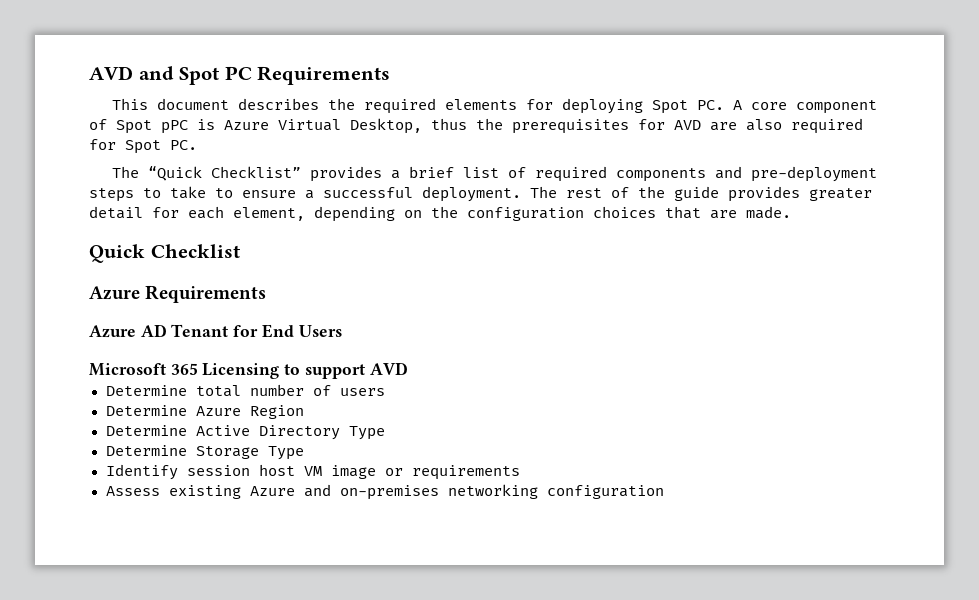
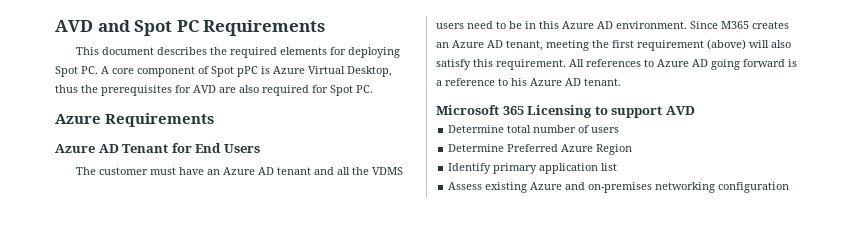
[111,166,877,182] [89,186,872,202] [89,206,791,222] [89,244,240,263] // The “Quick Checklist” provides a brief list of required components and pre-deployment steps to take to ensure a successful deployment. The rest of the guide provides greater detail for each element, depending on the configuration choices that are made. // Quick Checklist -> (373, 89) none
(342, 331) none -> [76,167,404,175] [436,21,789,29] [436,39,791,51] [436,59,797,70] [436,78,621,86] // The customer must have an Azure AD tenant and all the VDMS users need to be in this Azure AD environment. Since M365 creates an Azure AD tenant, meeting the first requirement (above) will also satisfy this requirement. All references to Azure AD going forward is a reference to his Azure AD tenant.
(187, 410) none -> [507,144,559,152] Preferred
[105,425,385,440] [105,445,304,460] [105,464,520,480] Determine Active Directory Type // Determine Storage Type // Identify session host VM image or requirements -> [448,163,618,174] Identify primary application list

